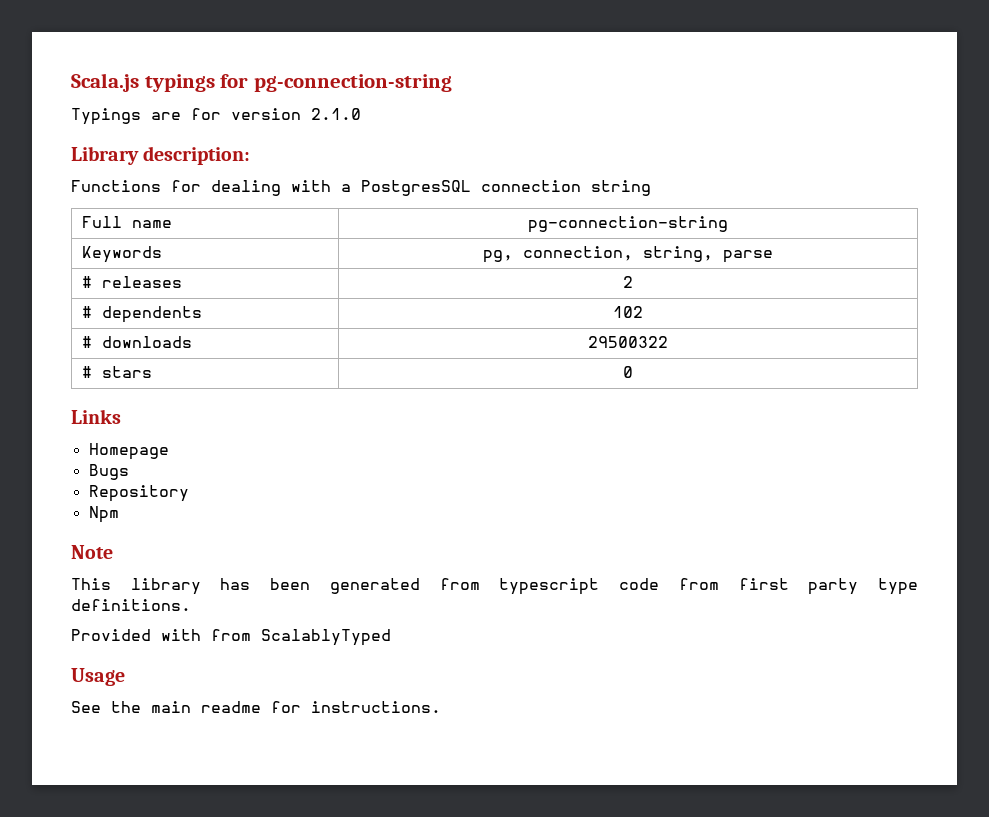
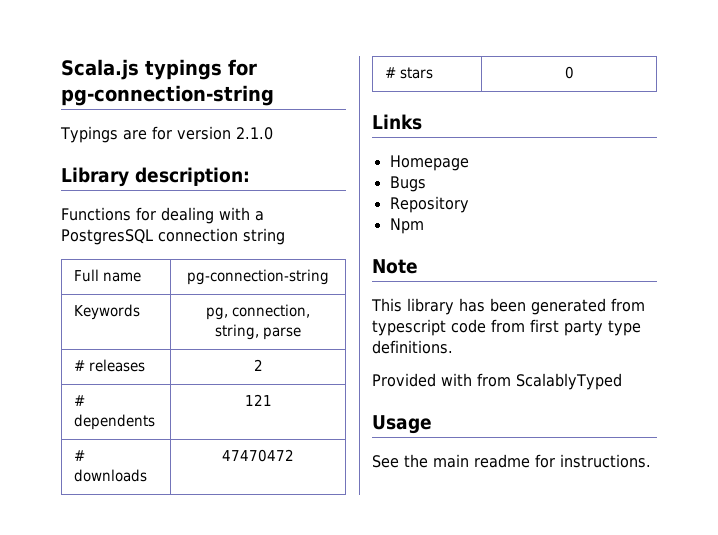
[613,306,643,318] 102 -> [244,394,272,406] 121
[588,336,668,348] 29500322 -> [221,449,294,462] 47470472

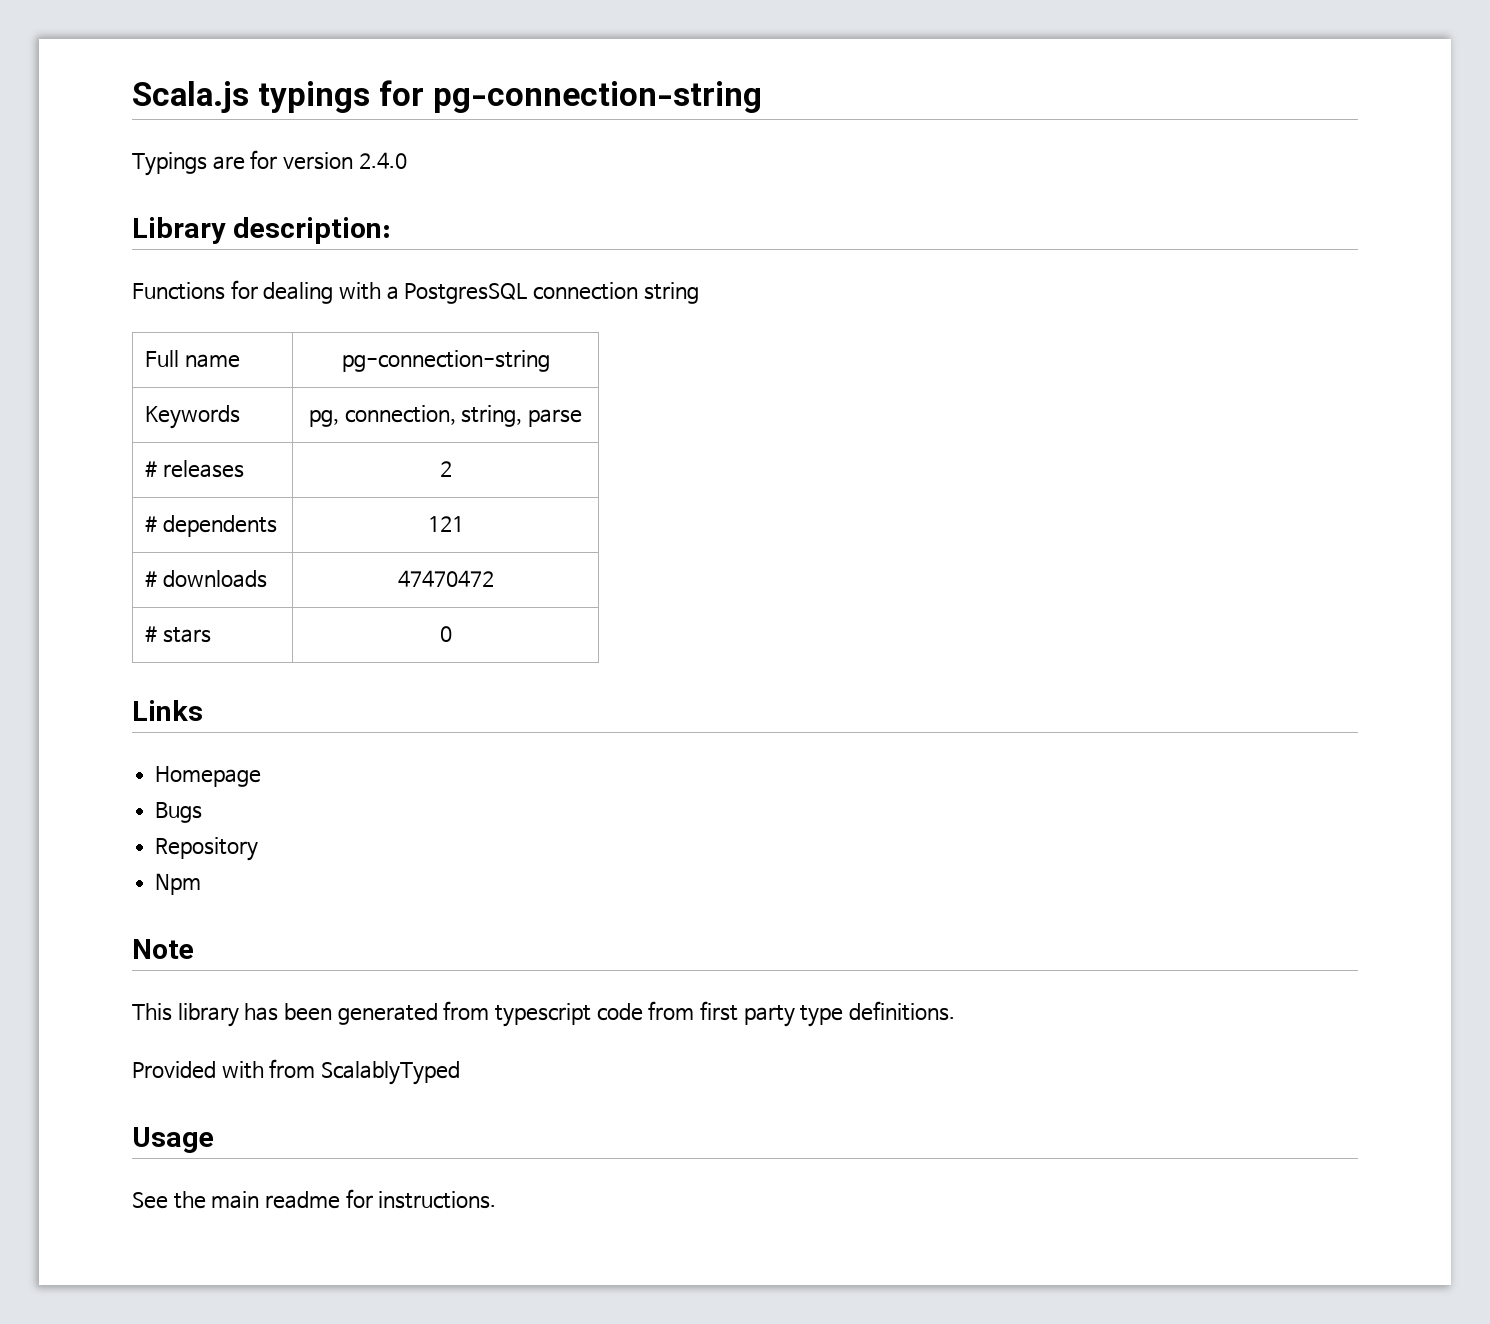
[235,127,273,140] 2.1.0 -> [358,152,407,169] 2.4.0

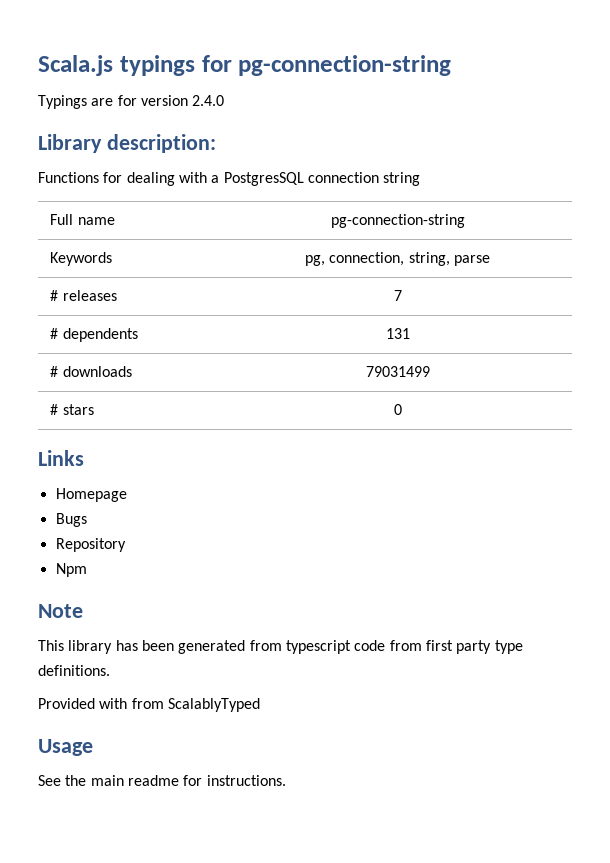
[439,461,452,477] 2 -> [393,290,402,301] 7
[427,516,464,532] 121 -> [385,328,410,339] 131
[397,570,494,587] 47470472 -> [365,366,430,377] 79031499

